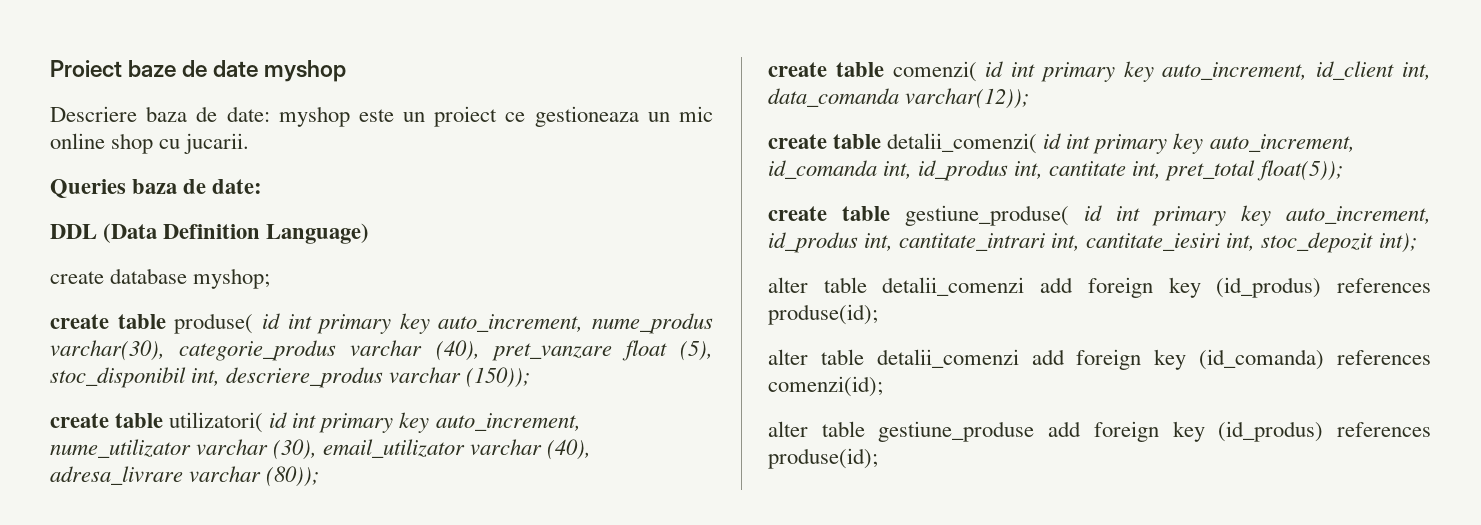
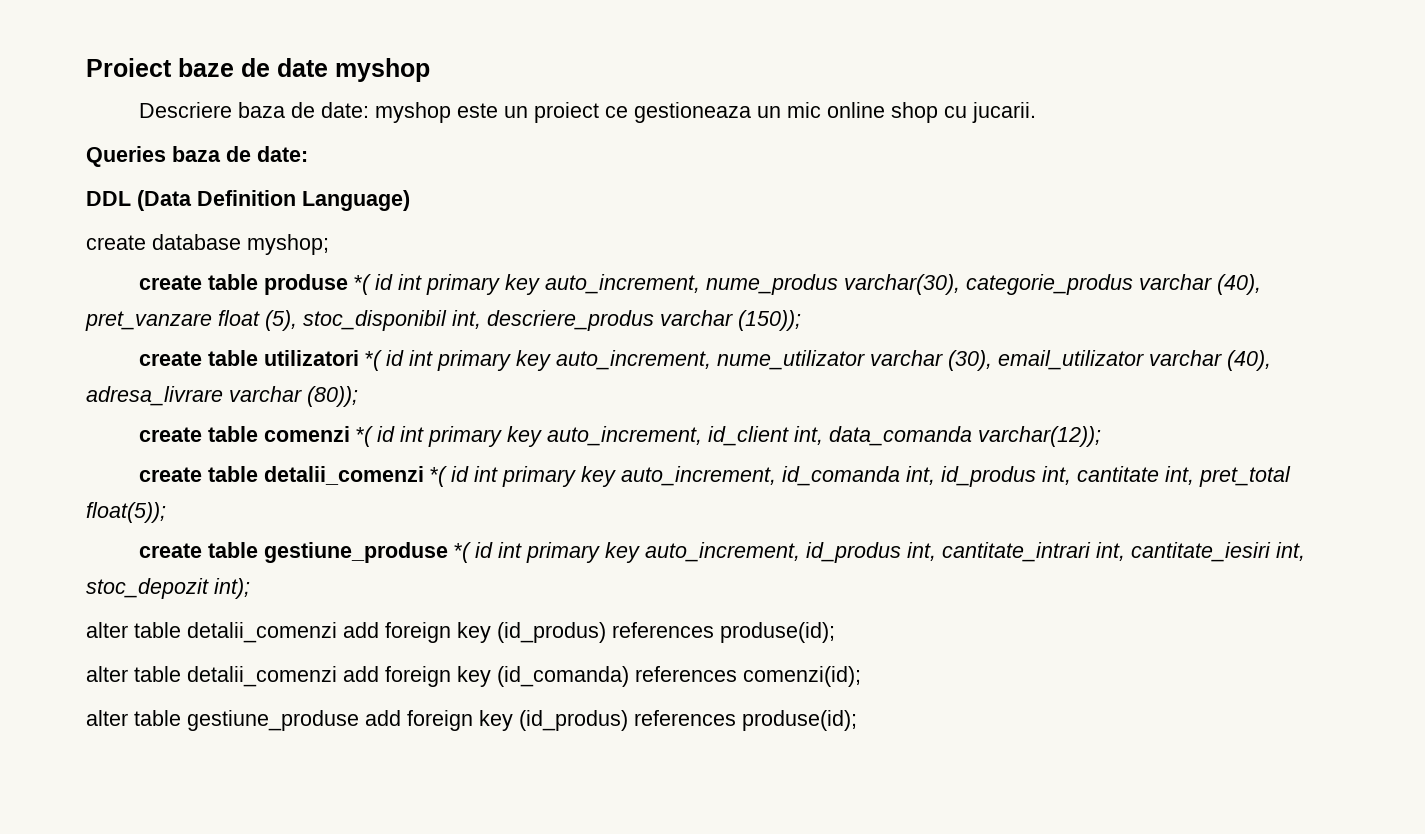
[174,313,254,334] produse( -> [263,274,371,295] produse *(
[169,412,264,433] utilizatori( -> [263,350,382,371] utilizatori *(
[892,61,977,82] comenzi( -> [263,426,373,447] comenzi *(
[887,133,1038,154] detalii_comenzi( -> [263,466,447,487] detalii_comenzi *(
[905,205,1069,226] gestiune_produse( -> [263,542,471,563] gestiune_produse *(

